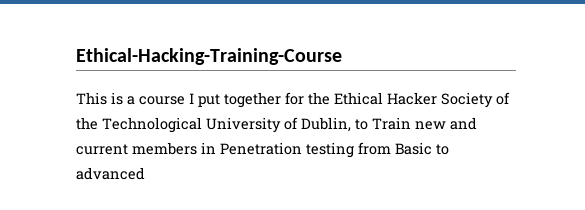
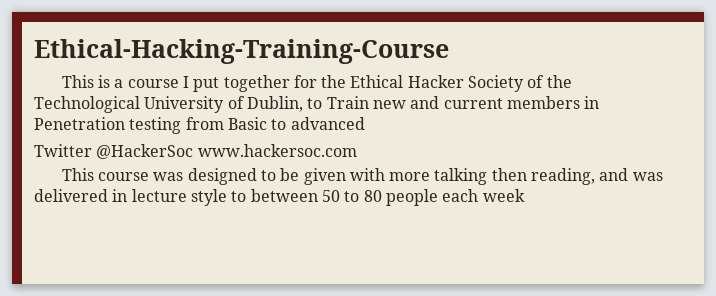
(145, 173) none -> [34,144,357,159] [61,168,663,185] [34,189,525,206] // Twitter @HackerSoc www.hackersoc.com // This course was designed to be given with more talking then reading, and was delivered in lecture style to between 50 to 80 people each week

